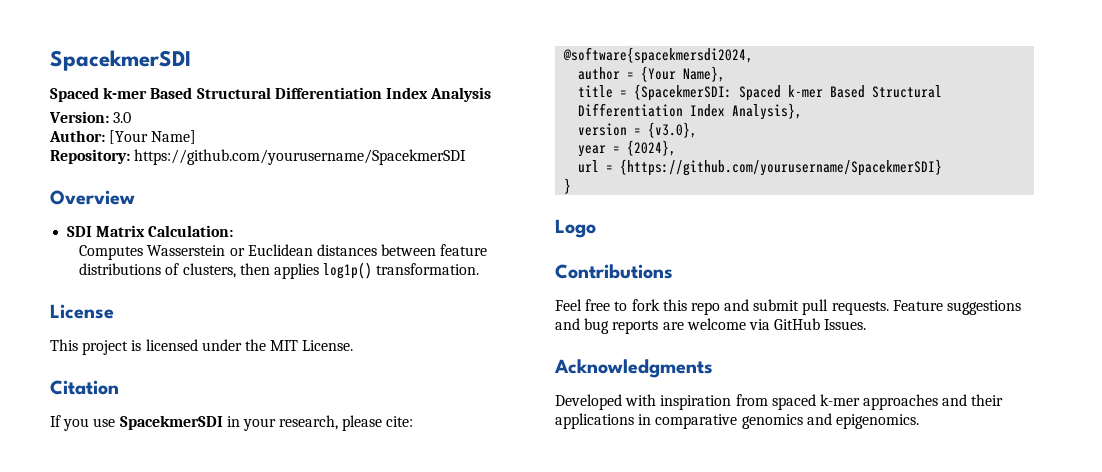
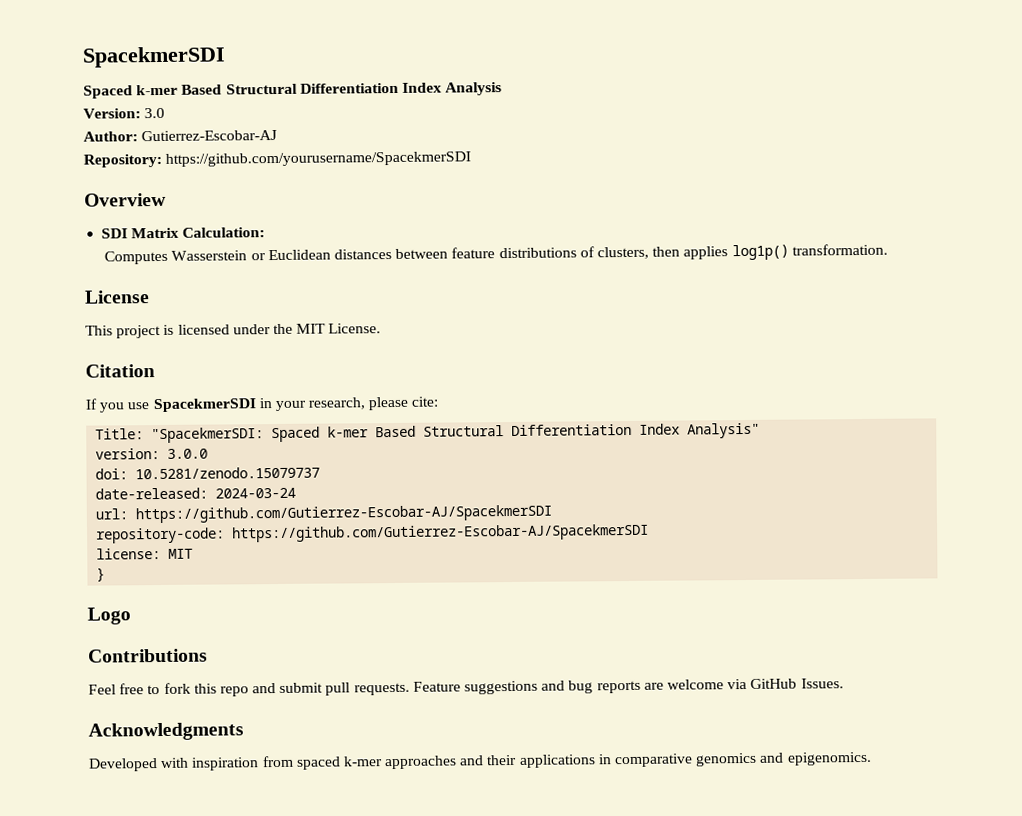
[109,130,197,144] [Your Name] -> [141,129,278,142] Gutierrez-Escobar-AJ
[563,47,754,64] [578,66,726,82] [578,84,943,101] [578,103,803,120] [578,122,698,138] [578,140,677,157] [578,159,943,176] @software{spacekmersdi2024, // author = {Your Name}, // title = {SpacekmerSDI: Spaced k-mer Based Structural Differentiation Index Analysis}, // version = {v3.0}, // year = {2024}, // url = {https://github.com/yourusername/SpacekmerSDI} -> [95,422,761,444] [95,448,209,460] [95,466,321,480] [95,487,297,500] [95,504,553,524] [96,523,650,544] [96,547,194,560] Title: "SpacekmerSDI: Spaced k-mer Based Structural Differentiation Index Analysis" // version: 3.0.0 // doi: 10.5281/zenodo.15079737 // date-released: 2024-03-24 // url: https://github.com/Gutierrez-Escobar-AJ/SpacekmerSDI // repository-code: https://github.com/Gutierrez-Escobar-AJ/SpacekmerSDI // license: MIT

